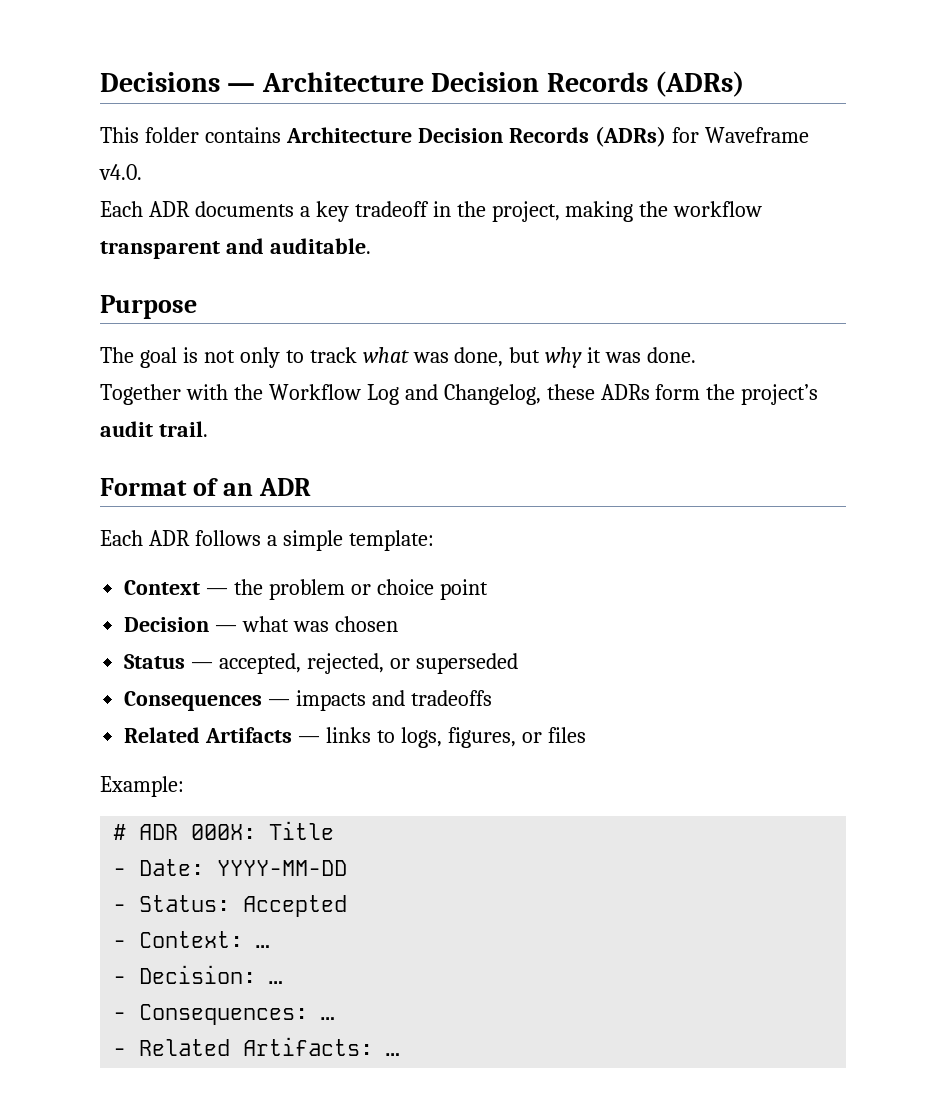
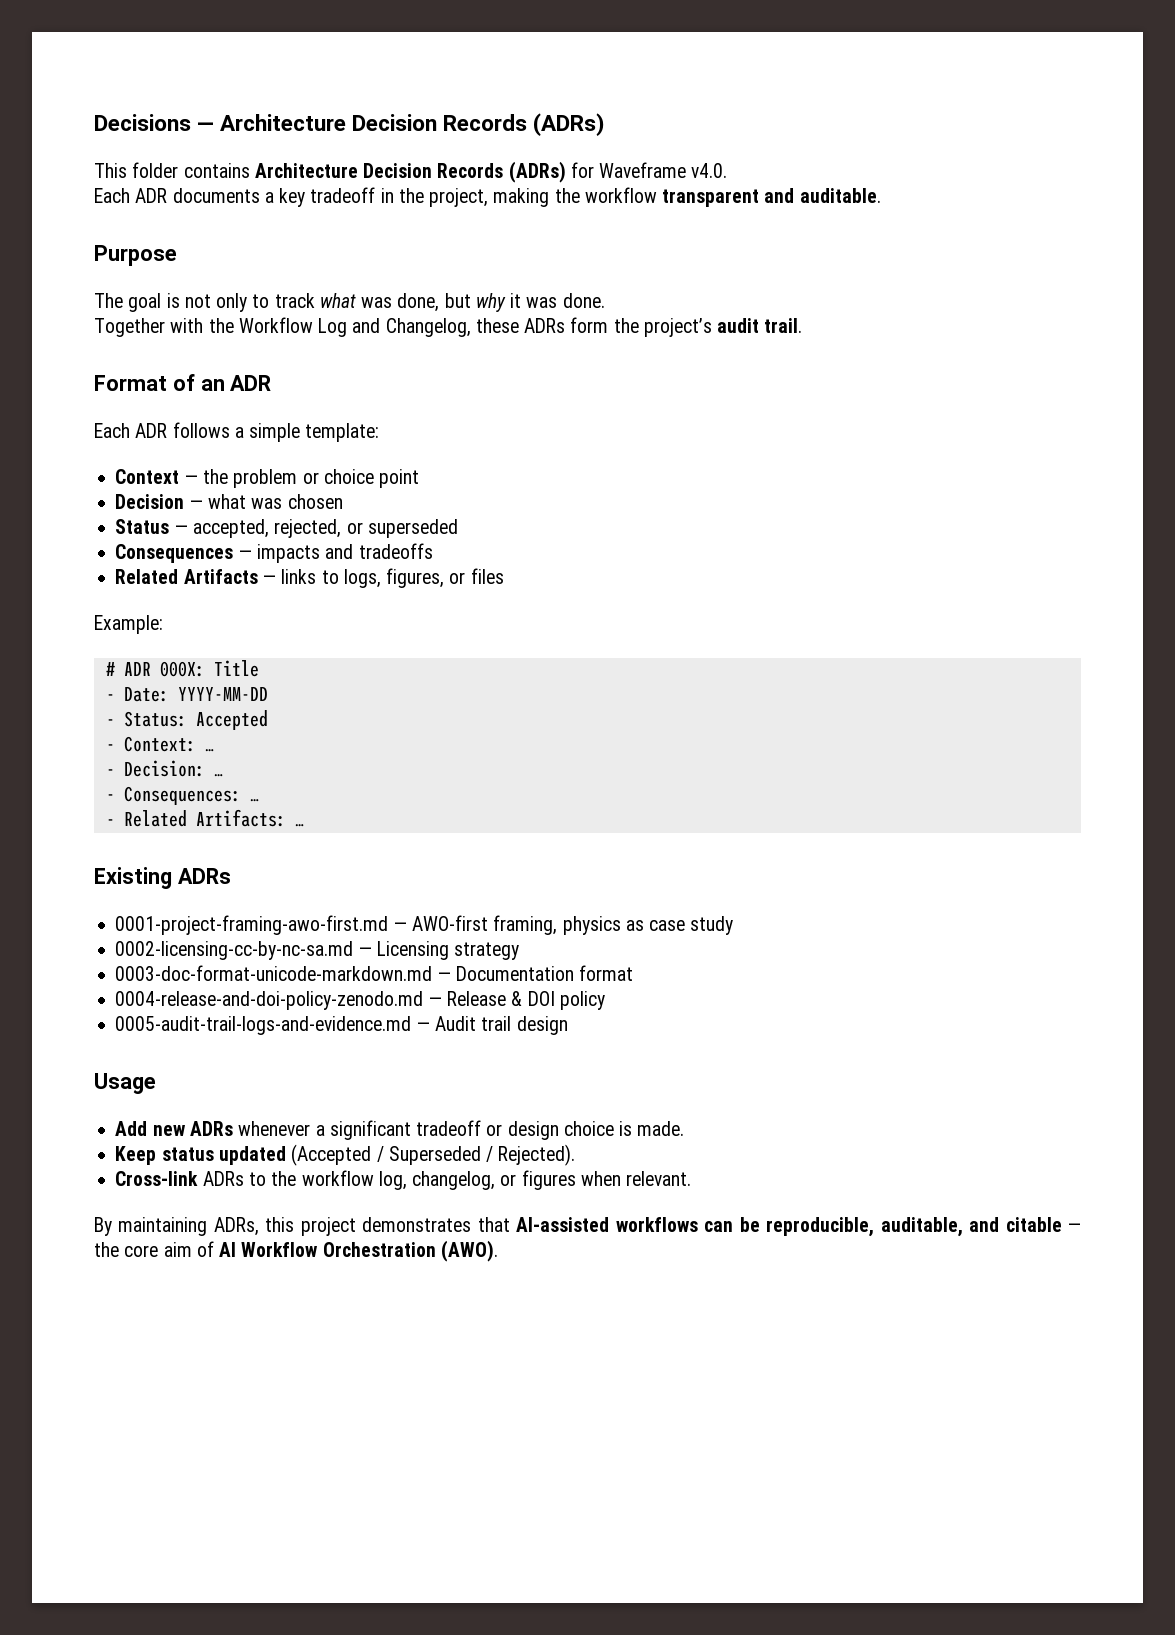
(400, 1054) none -> [94,867,231,889] [115,915,734,935] [115,941,520,960] [115,965,634,981] [115,991,605,1010] [115,1016,568,1035] [94,1073,156,1094] [115,1120,685,1140] [115,1144,576,1166] [115,1170,692,1190] [94,1217,1082,1237] [94,1240,498,1262] // Existing ADRs // 0001-project-framing-awo-first.md — AWO-first framing, physics as case study // 0002-licensing-cc-by-nc-sa.md — Licensing strategy // 0003-doc-format-unicode-markdown.md — Documentation format // 0004-release-and-doi-policy-zenodo.md — Release & DOI policy // 0005-audit-trail-logs-and-evidence.md — Audit trail design // Usage // Add new ADRs whenever a significant tradeoff or design choice is made. // Keep status updated (Accepted / Superseded / Rejected). // Cross-link ADRs to the workflow log, changelog, or figures when relevant. // By maintaining ADRs, this project demonstrates that AI-assisted workflows can be reproducible, auditable, and citable — the core aim of AI Workflow Orchestration (AWO).

